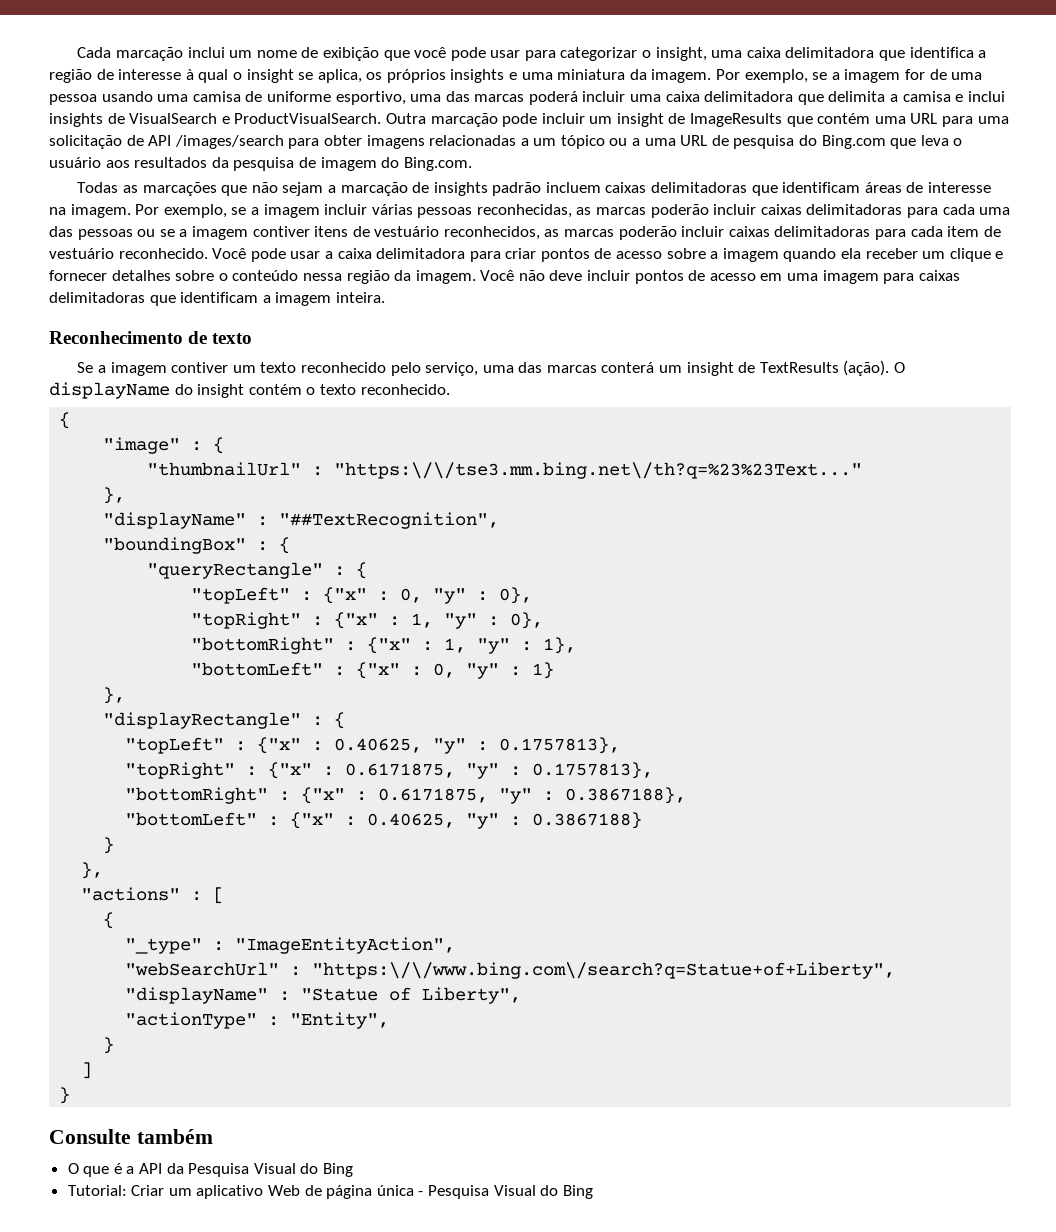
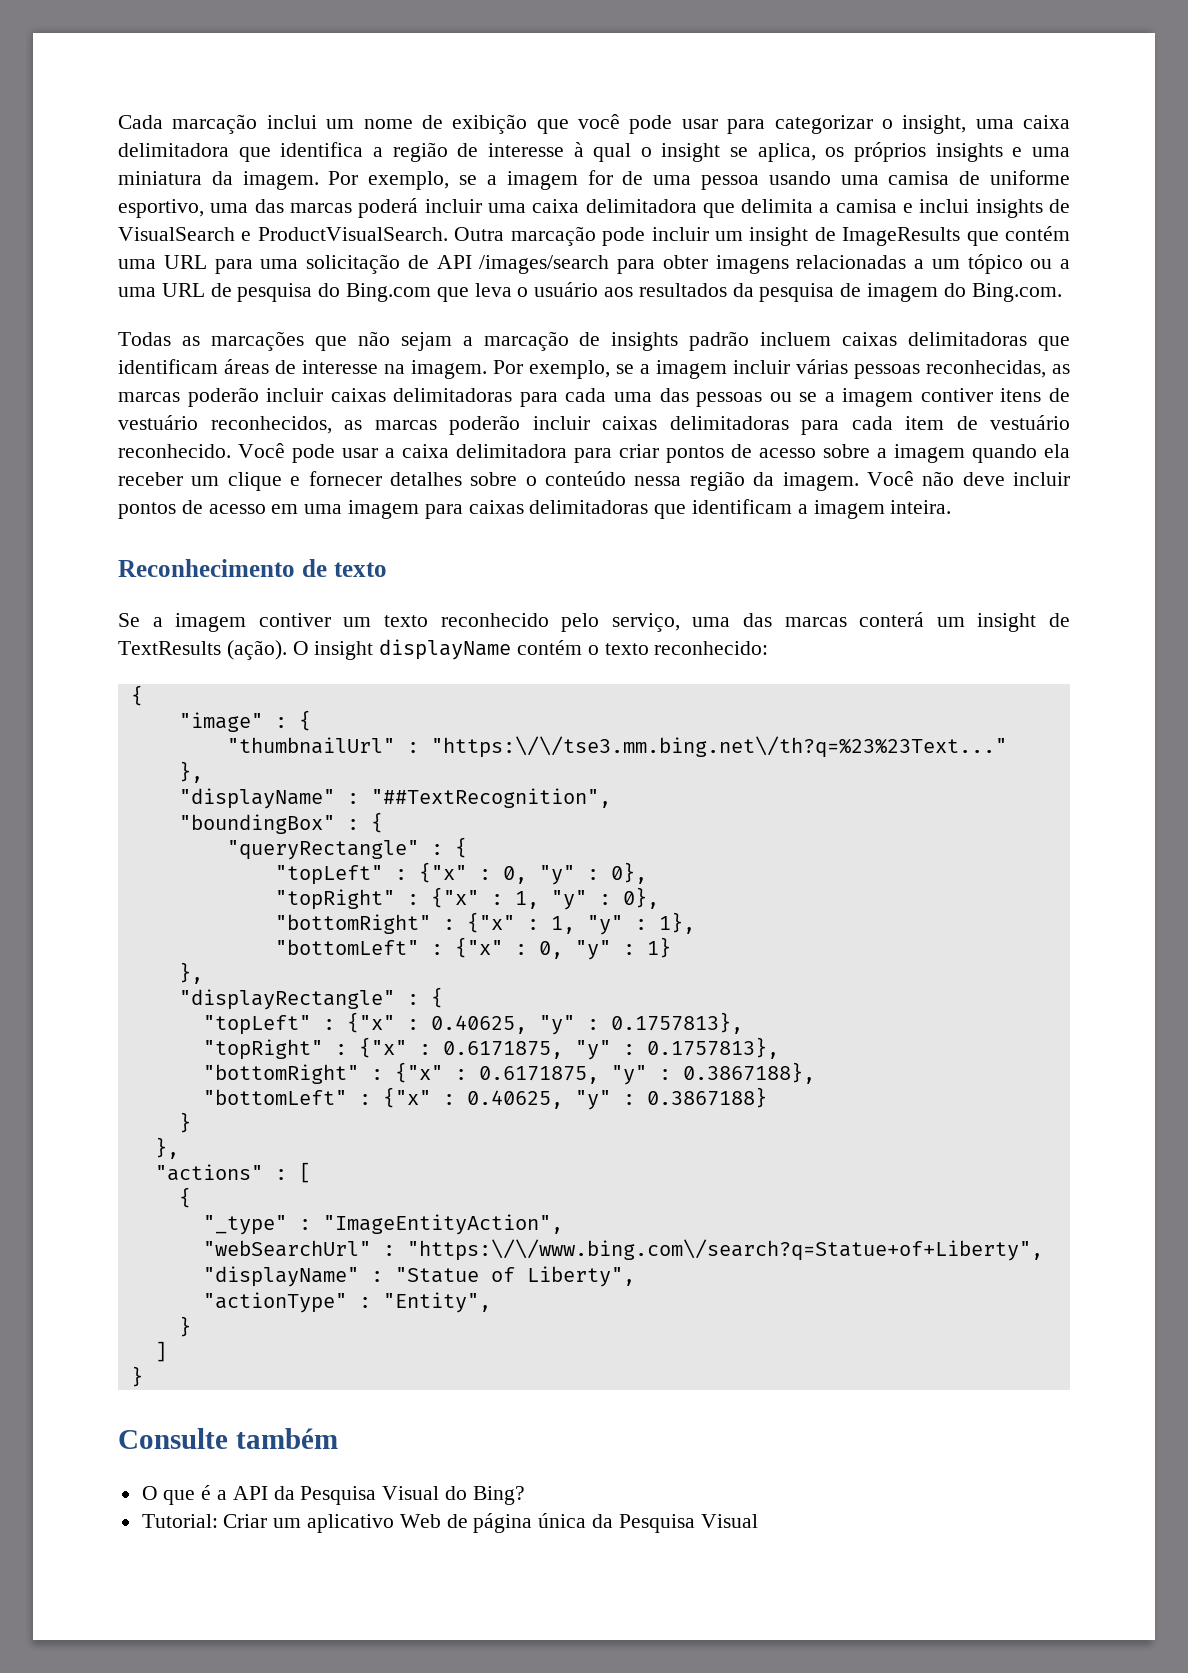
[49,382,245,399] displayName do insight -> [314,639,512,660] insight displayName
[360,384,450,395] reconhecido. -> [654,641,769,655] reconhecido:
[323,1163,354,1177] Bing -> [472,1486,525,1505] Bing?
[418,1185,593,1199] - Pesquisa Visual do Bing -> [592,1514,758,1533] da Pesquisa Visual

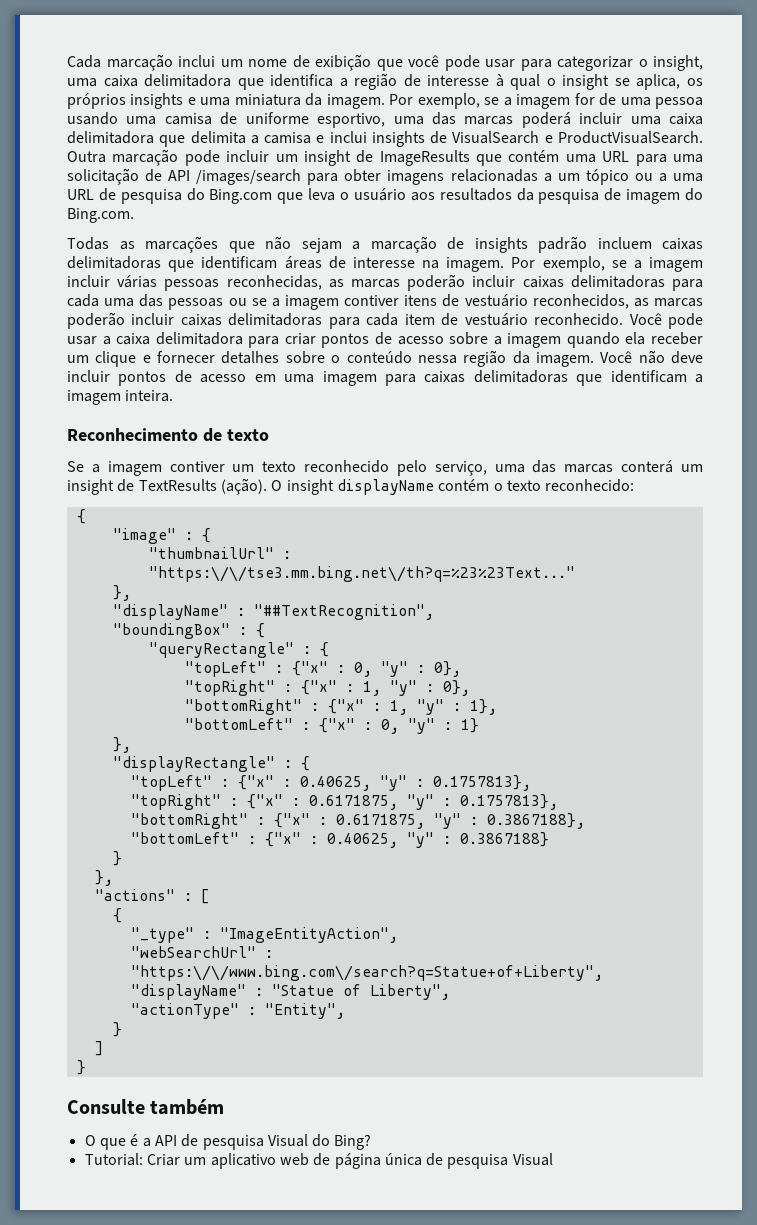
[273,1486,377,1505] da Pesquisa -> [181,1134,264,1150] de pesquisa
[399,1514,441,1528] Web -> [279,1153,309,1166] web
[592,1514,695,1533] da Pesquisa -> [426,1153,509,1169] de pesquisa

